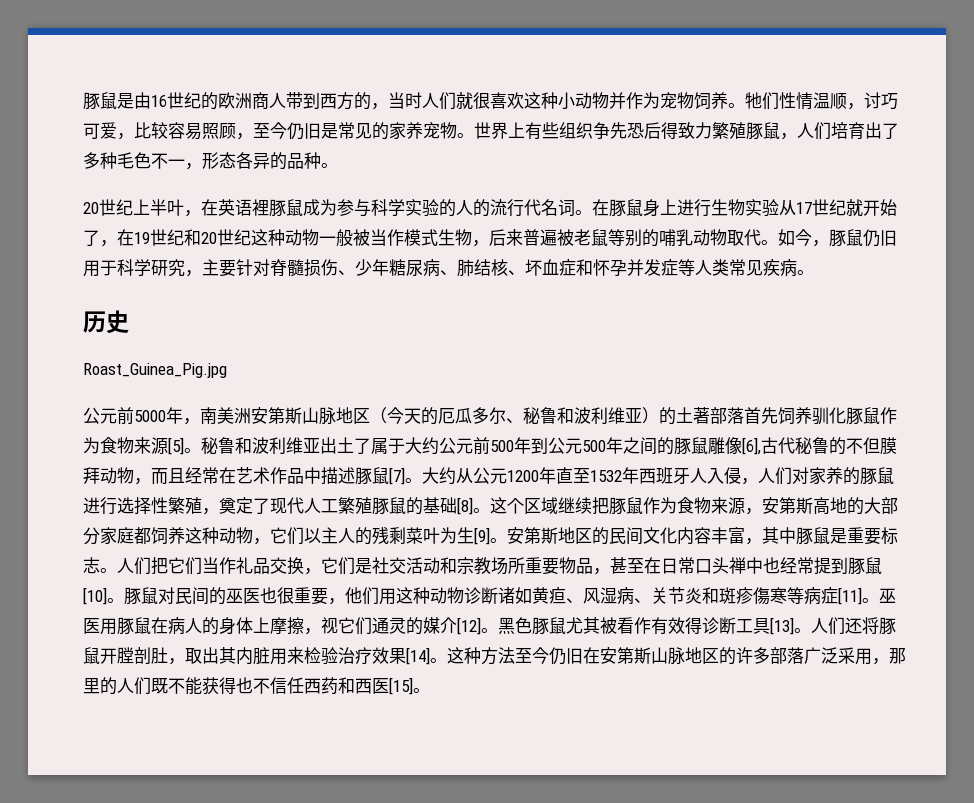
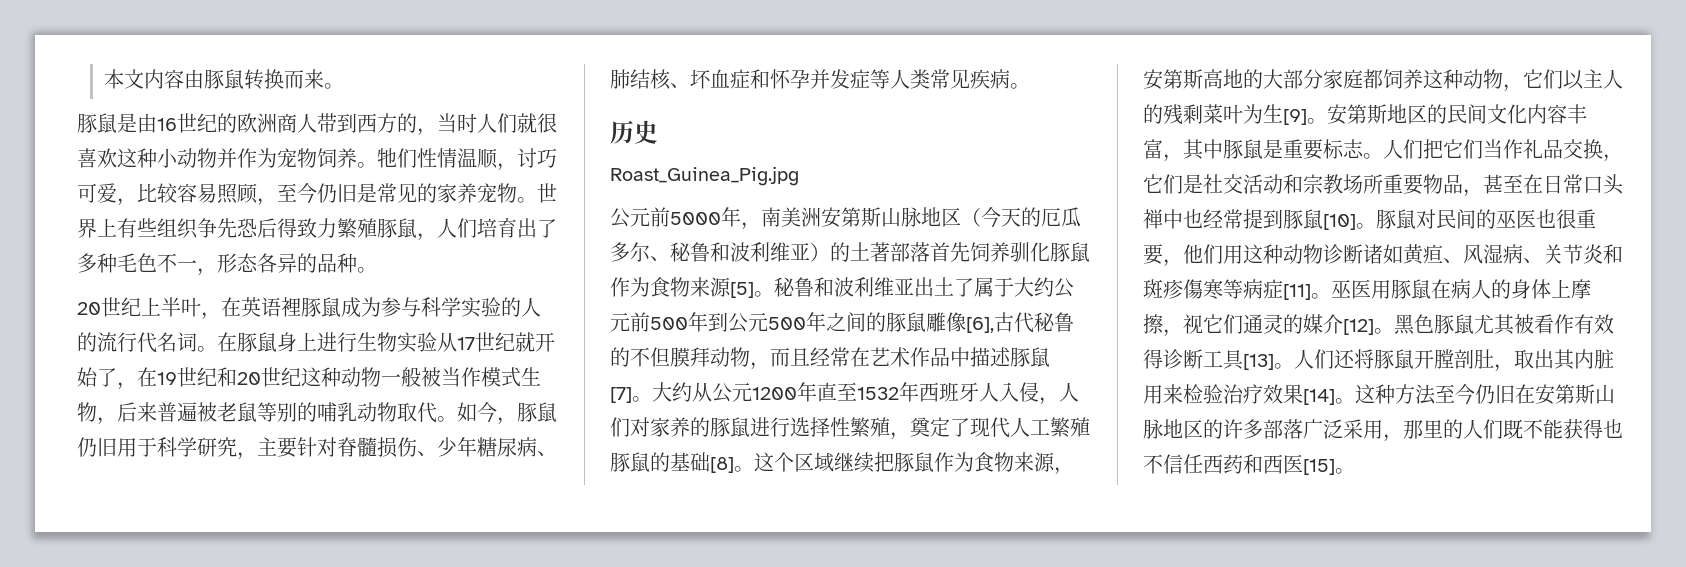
(83, 101) none -> [104,69,345,90] 本文内容由豚鼠转换而来。 //

